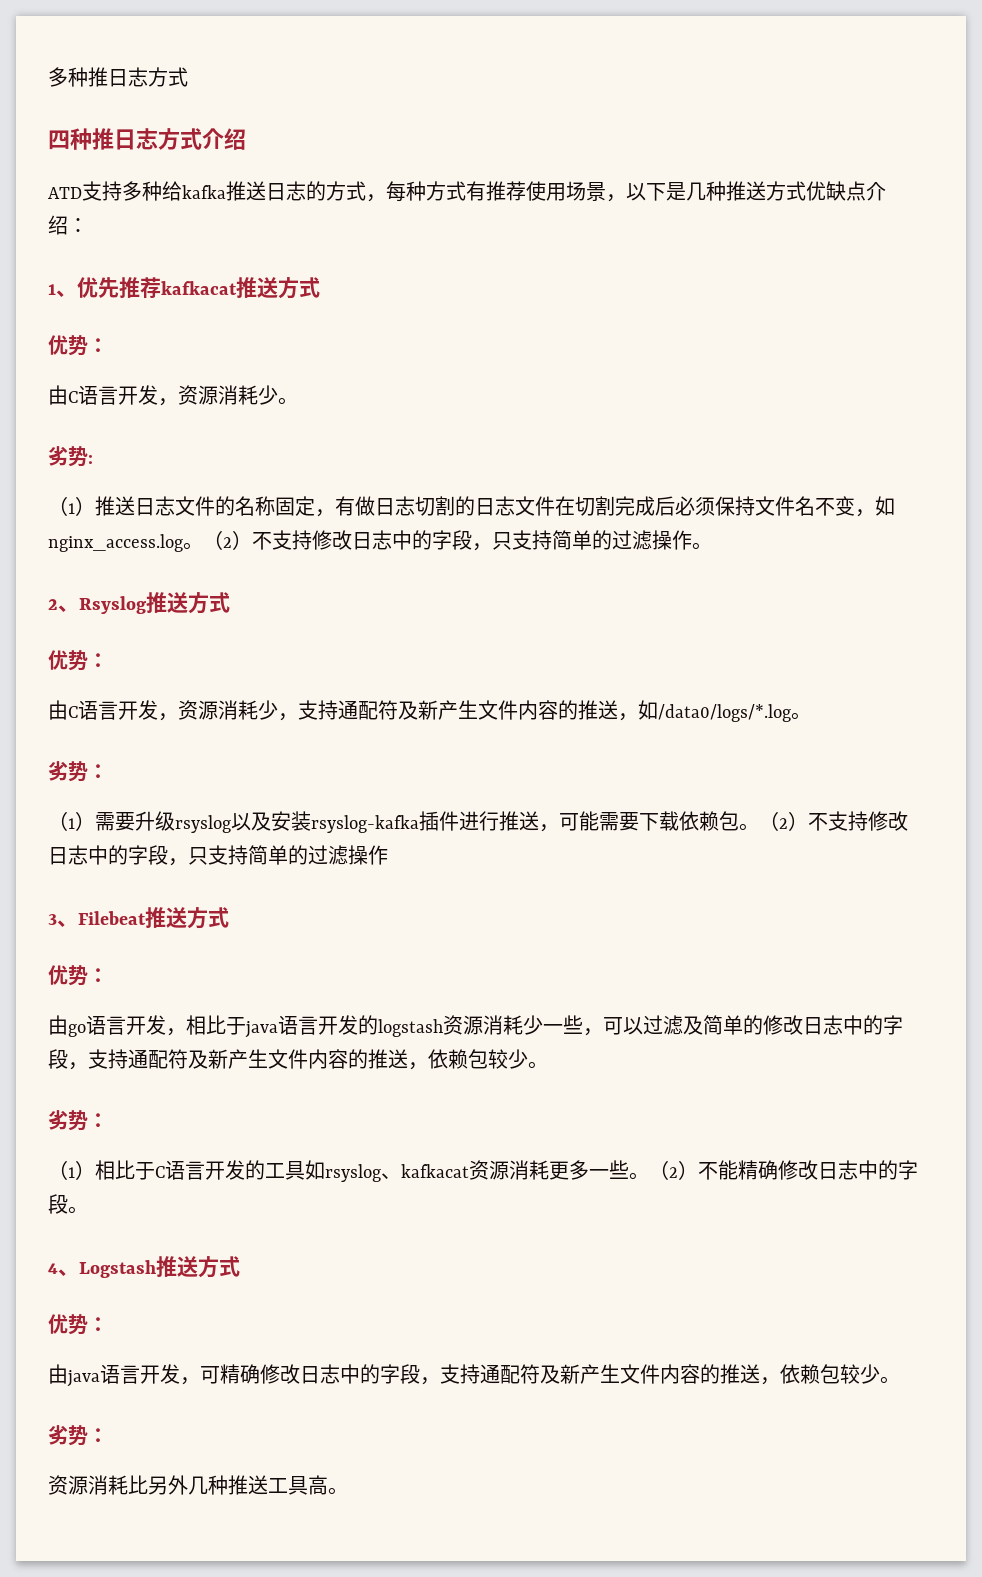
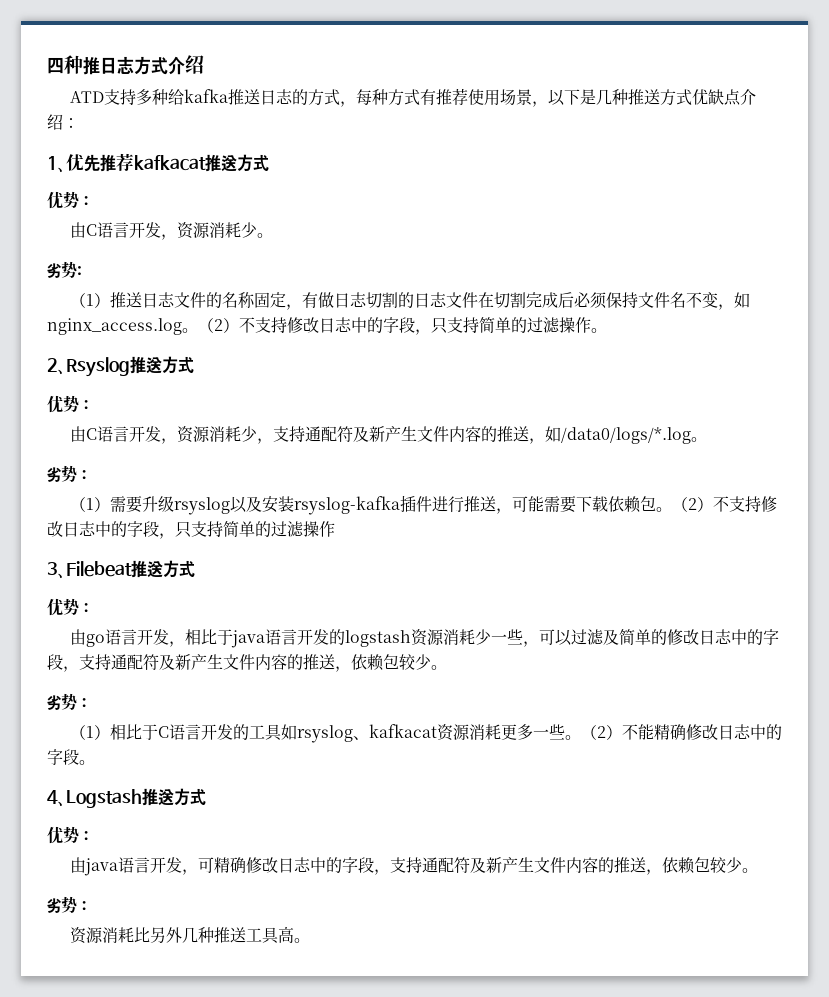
[48,67,188,87] 多种推日志方式 // -> (47, 65) none

